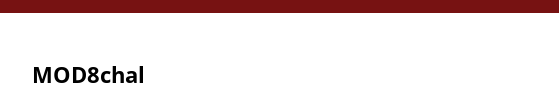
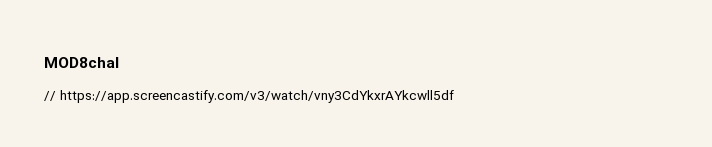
(145, 74) none -> [44,90,454,103] // // https://app.screencastify.com/v3/watch/vny3CdYkxrAYkcwll5df

